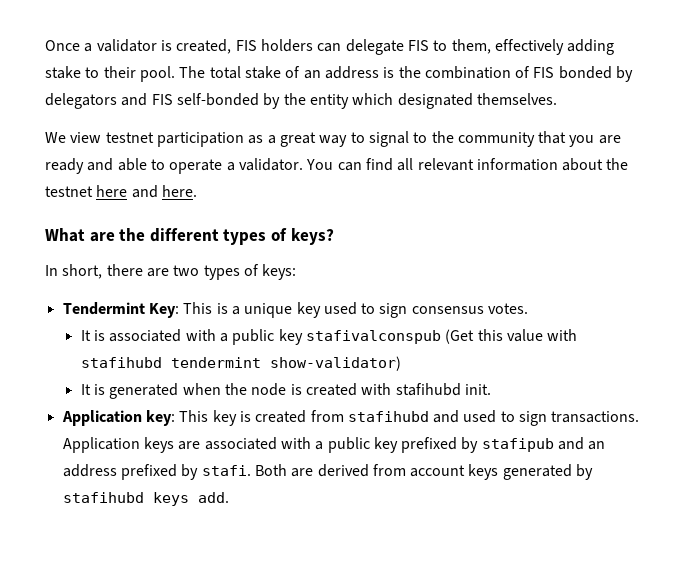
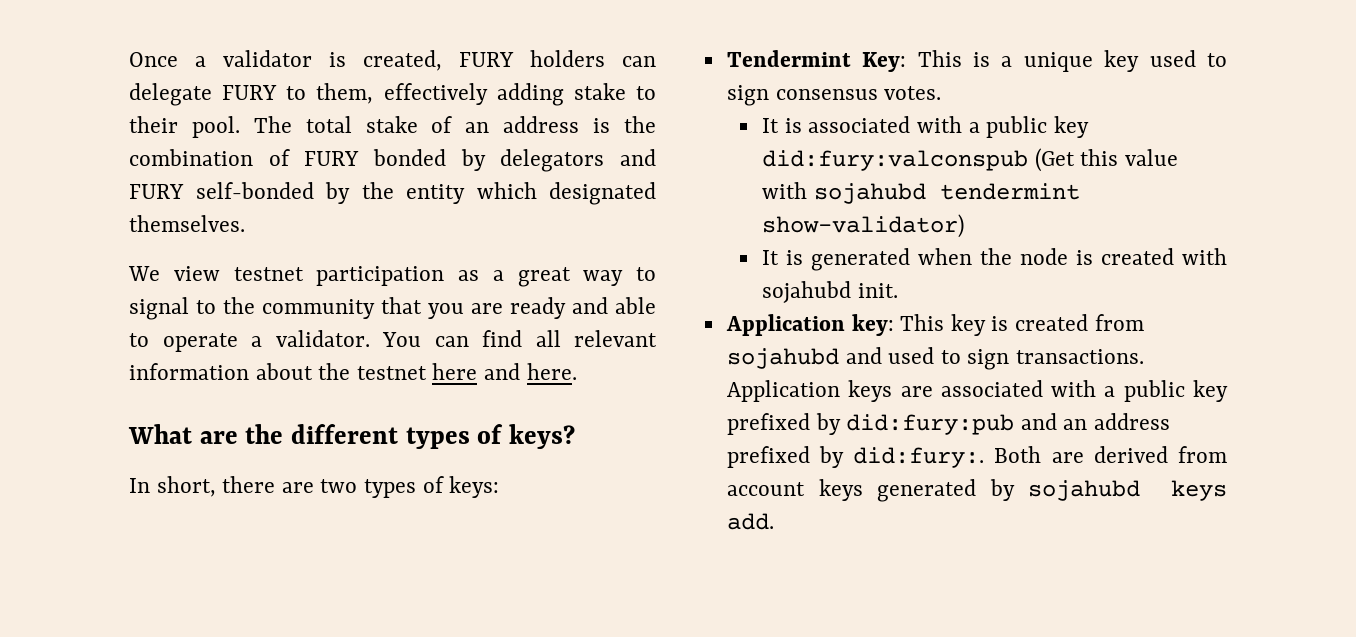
[235,40,257,51] FIS -> [459,52,514,67] FURY
[407,40,429,51] FIS -> [222,85,278,100] FURY
[533,67,555,78] FIS -> [304,151,360,166] FURY
[151,94,173,105] FIS -> [129,184,184,199] FURY
[305,330,441,344] stafivalconspub -> [762,150,1029,171] did:fury:valconspub
[80,357,162,368] stafihubd -> [813,183,926,204] sojahubd
[395,383,461,396] stafihubd -> [762,281,852,303] sojahubd
[347,411,429,422] stafihubd -> [726,348,839,369] sojahubd
[481,438,554,452] stafipub -> [846,414,1015,435] did:fury:pub
[201,465,251,476] stafi. -> [853,447,985,468] did:fury:.
[62,492,144,503] stafihubd -> [1028,480,1141,501] sojahubd

